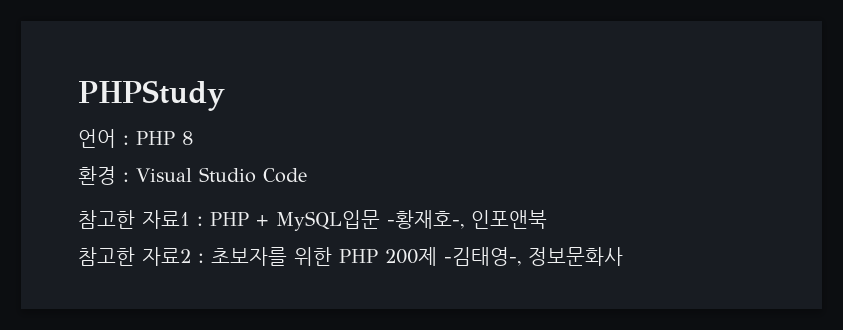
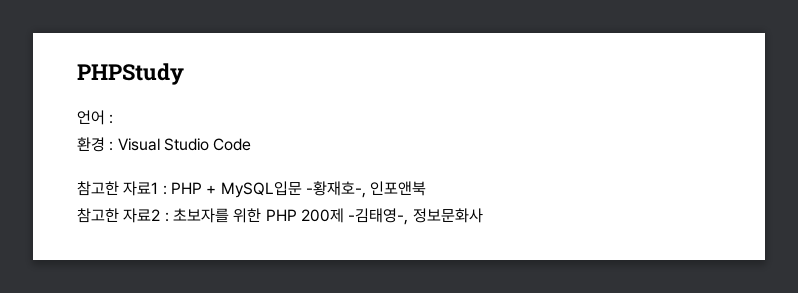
[136,131,193,145] PHP 8 -> (114, 119) none

